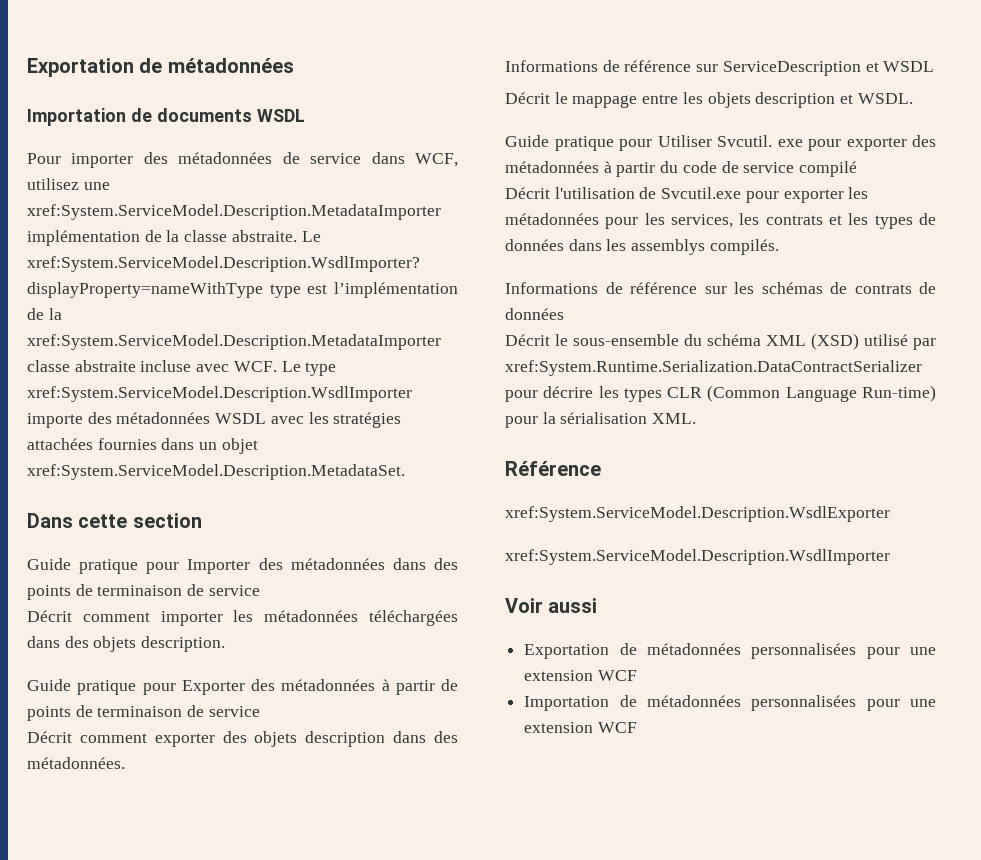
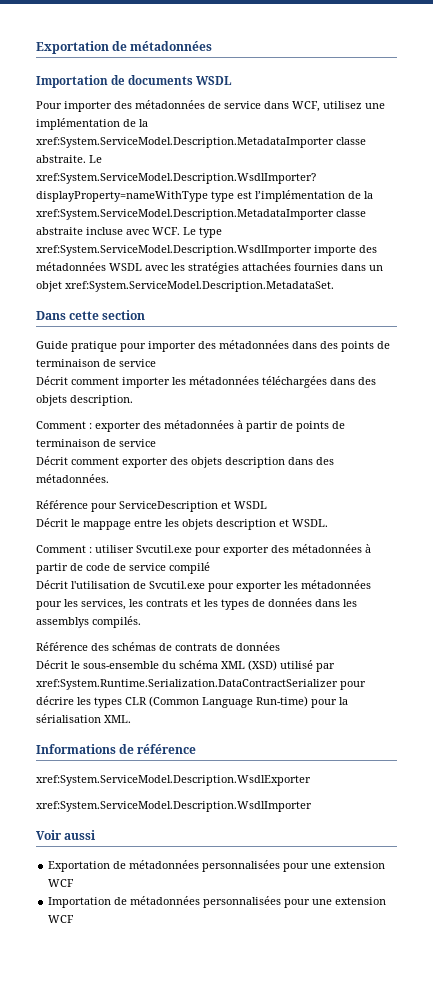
[27,204,441,220] xref:System.ServiceModel.Description.MetadataImporter -> (385, 106) none
(180, 236) none -> [36,137,334,148] xref:System.ServiceModel.Description.MetadataImporter
[187,559,251,574] Importer -> [148,341,196,352] importer
[27,679,245,695] Guide pratique pour Exporter -> [36,421,141,432] Comment : exporter
[505,60,719,72] Informations de référence sur -> [36,500,117,512] Référence pour
[505,135,803,151] Guide pratique pour Utiliser Svcutil. exe -> [36,545,192,553] Comment : utiliser Svcutil.exe
[660,161,679,173] du -> [70,563,83,571] de
[505,282,754,294] Informations de référence sur les -> [36,642,109,651] Référence des
[505,461,601,476] Référence -> [36,744,197,754] Informations de référence

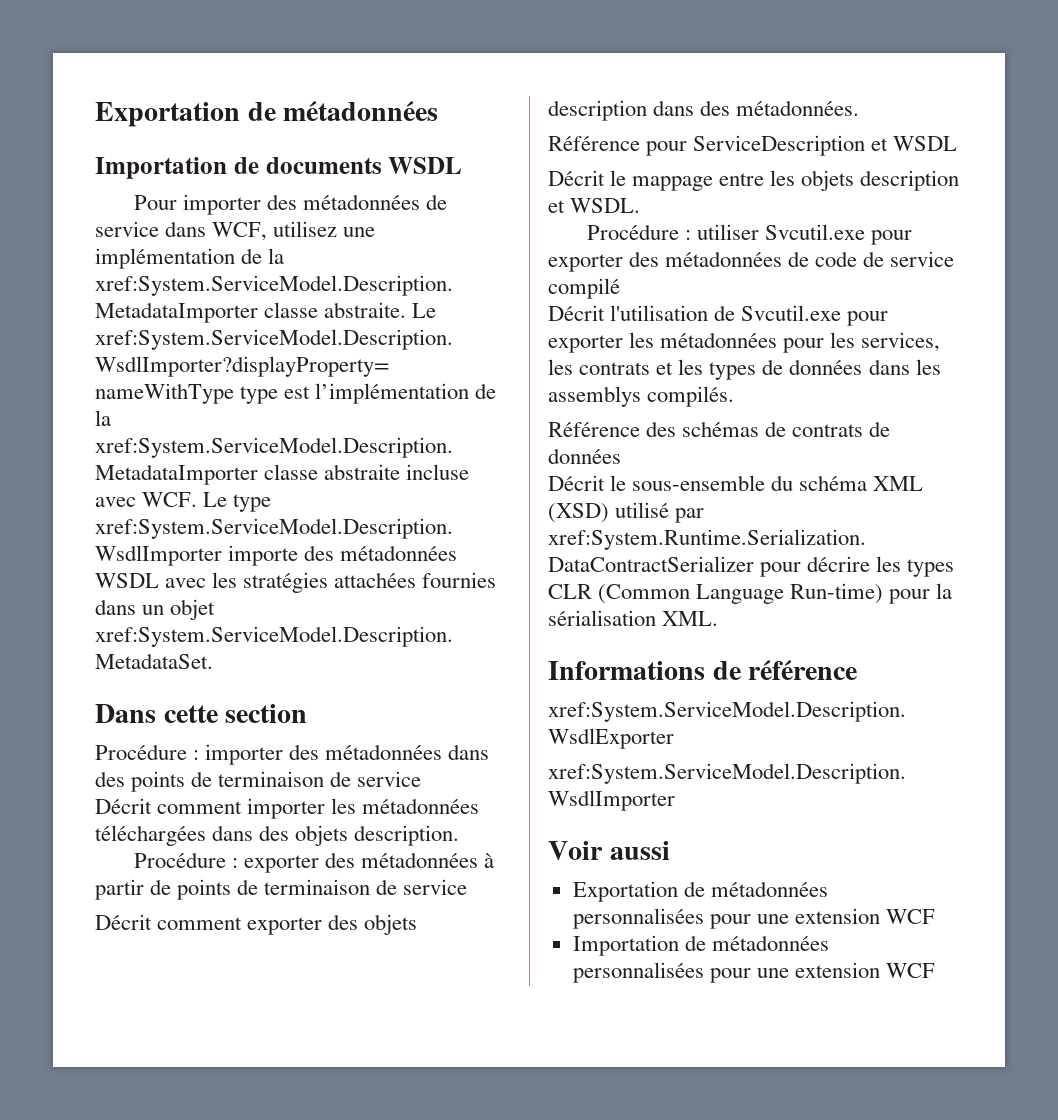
[36,341,146,352] Guide pratique pour -> [95,744,200,760] Procédure :
[36,421,86,429] Comment -> [133,852,226,868] Procédure
[36,545,86,553] Comment -> [586,224,679,240] Procédure
[365,544,371,553] [36,563,68,574] à partir -> (783, 259) none

